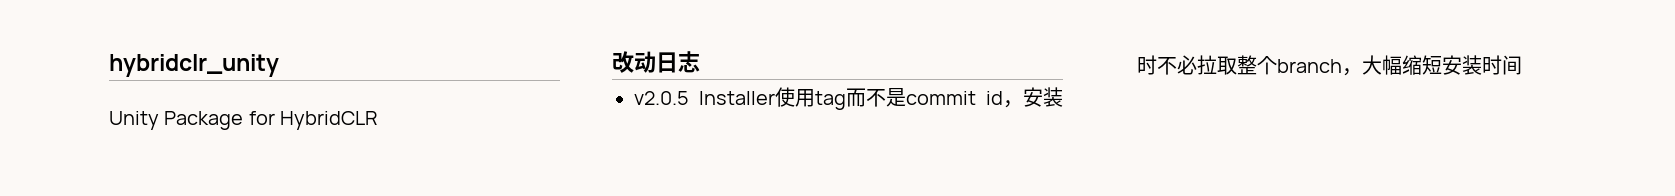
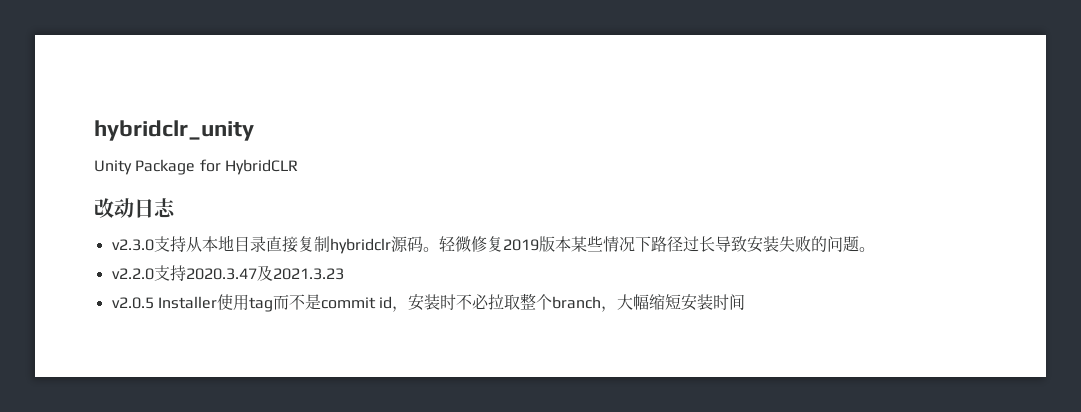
(700, 62) none -> [111,235,875,254] [111,265,344,281] // v2.3.0支持从本地目录直接复制hybridclr源码。轻微修复2019版本某些情况下路径过长导致安装失败的问题。 // v2.2.0支持2020.3.47及2021.3.23

